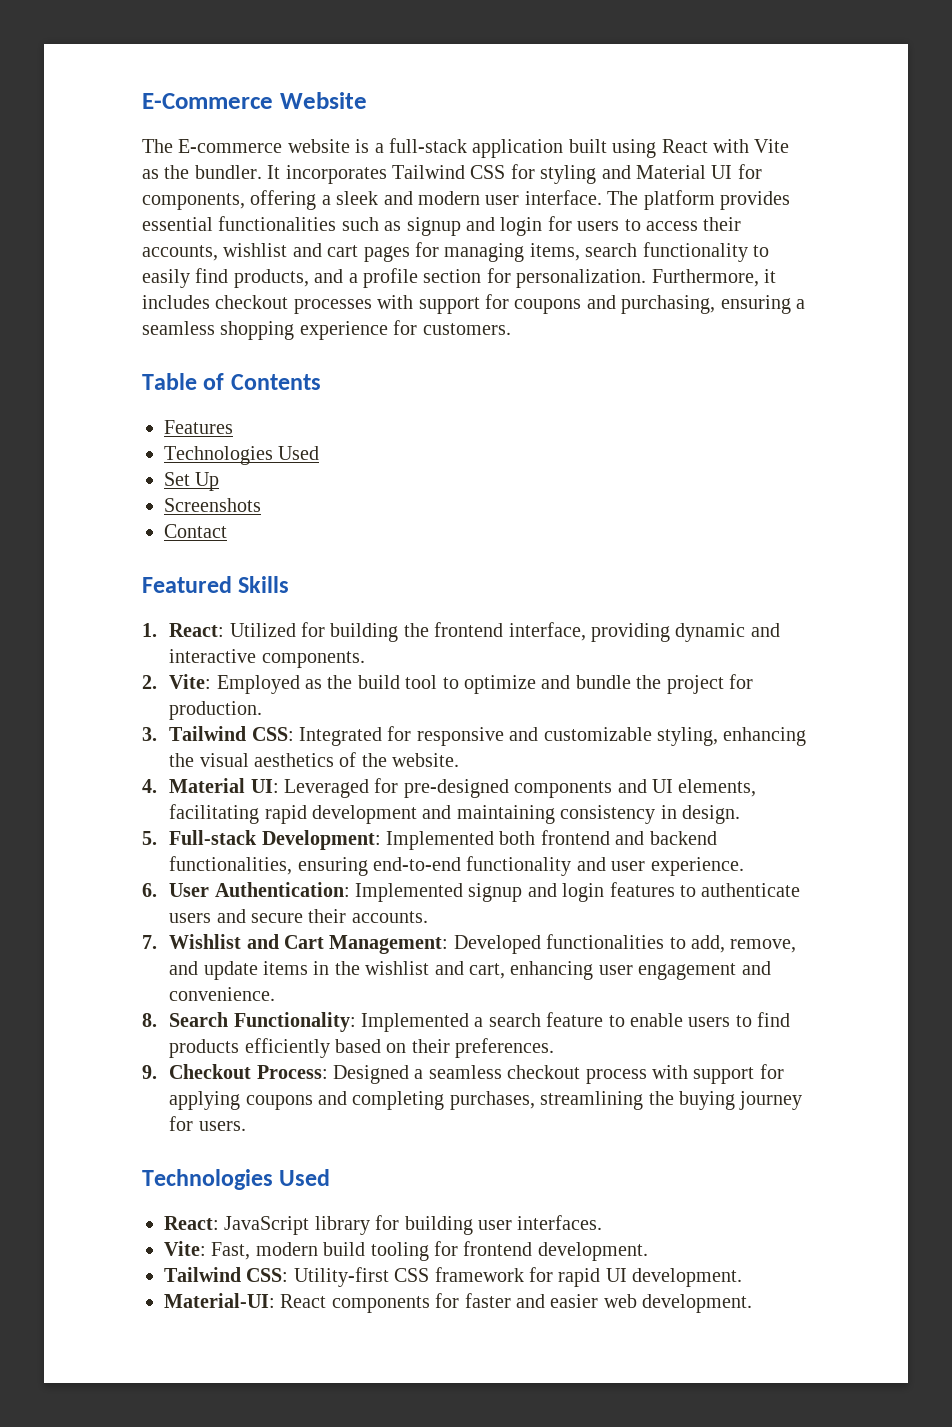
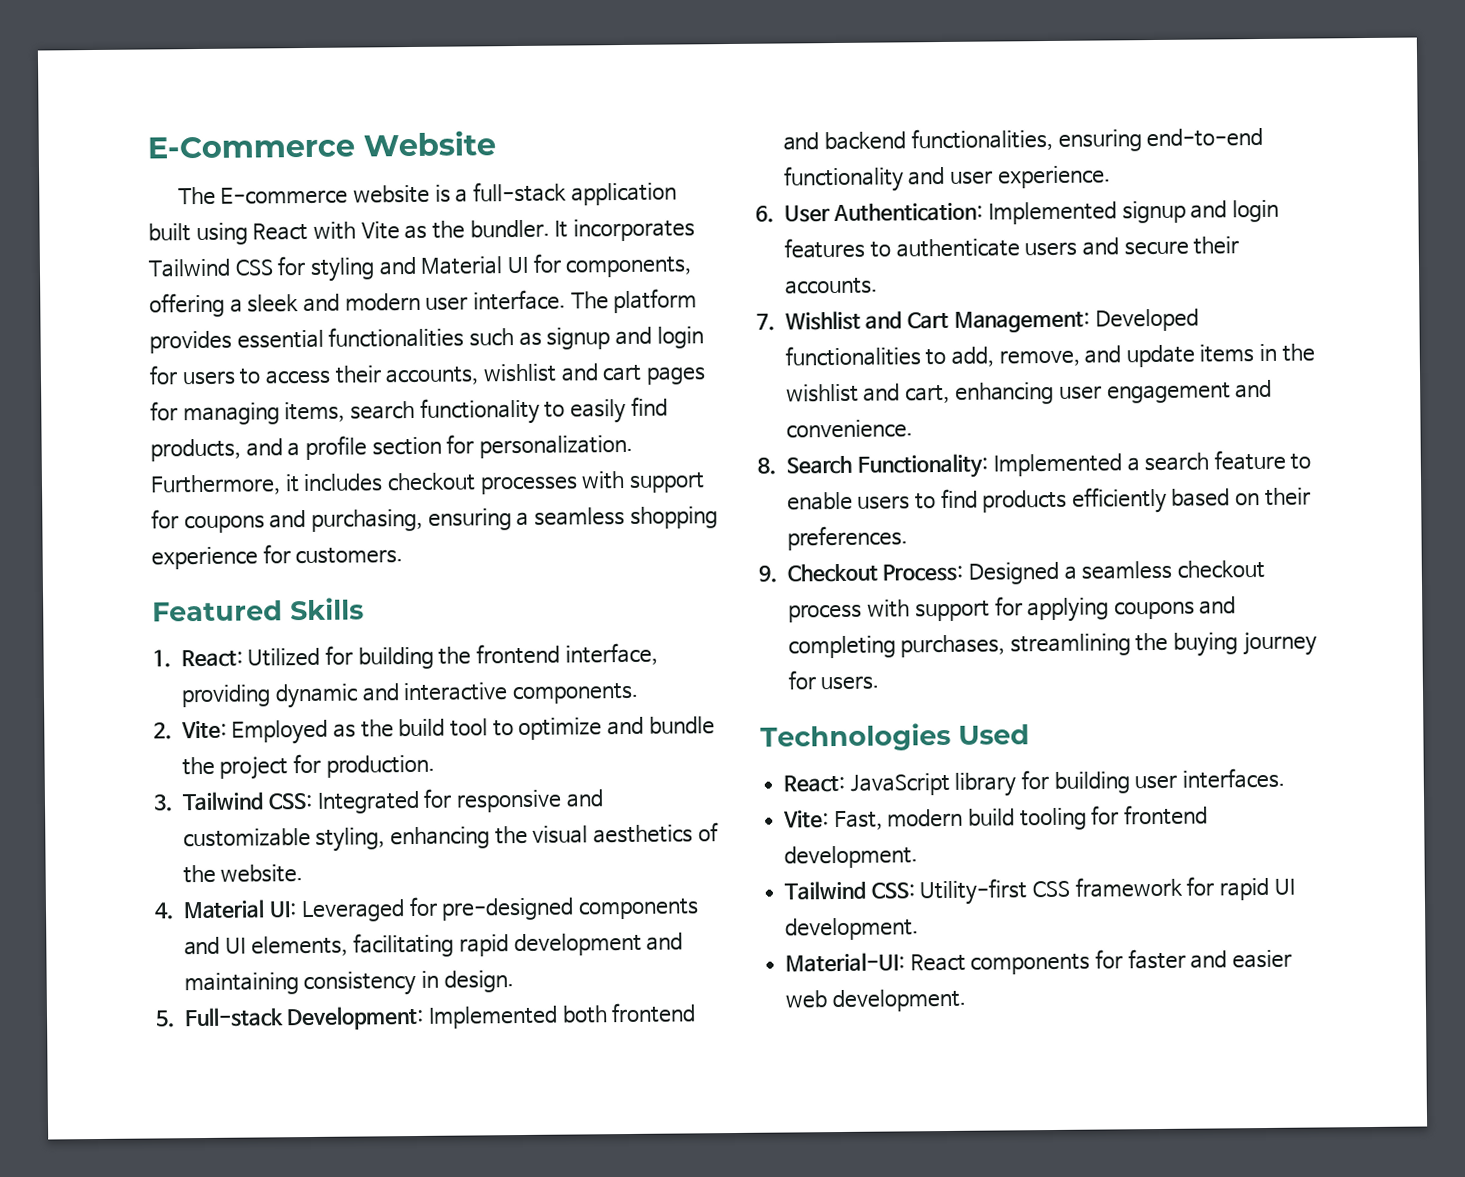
[142,373,321,390] [164,420,233,434] [164,446,320,465] [164,472,220,491] [164,498,261,512] [164,524,227,538] // Table of Contents // Features // Technologies Used // Set Up // Screenshots // Contact -> (404, 556) none

